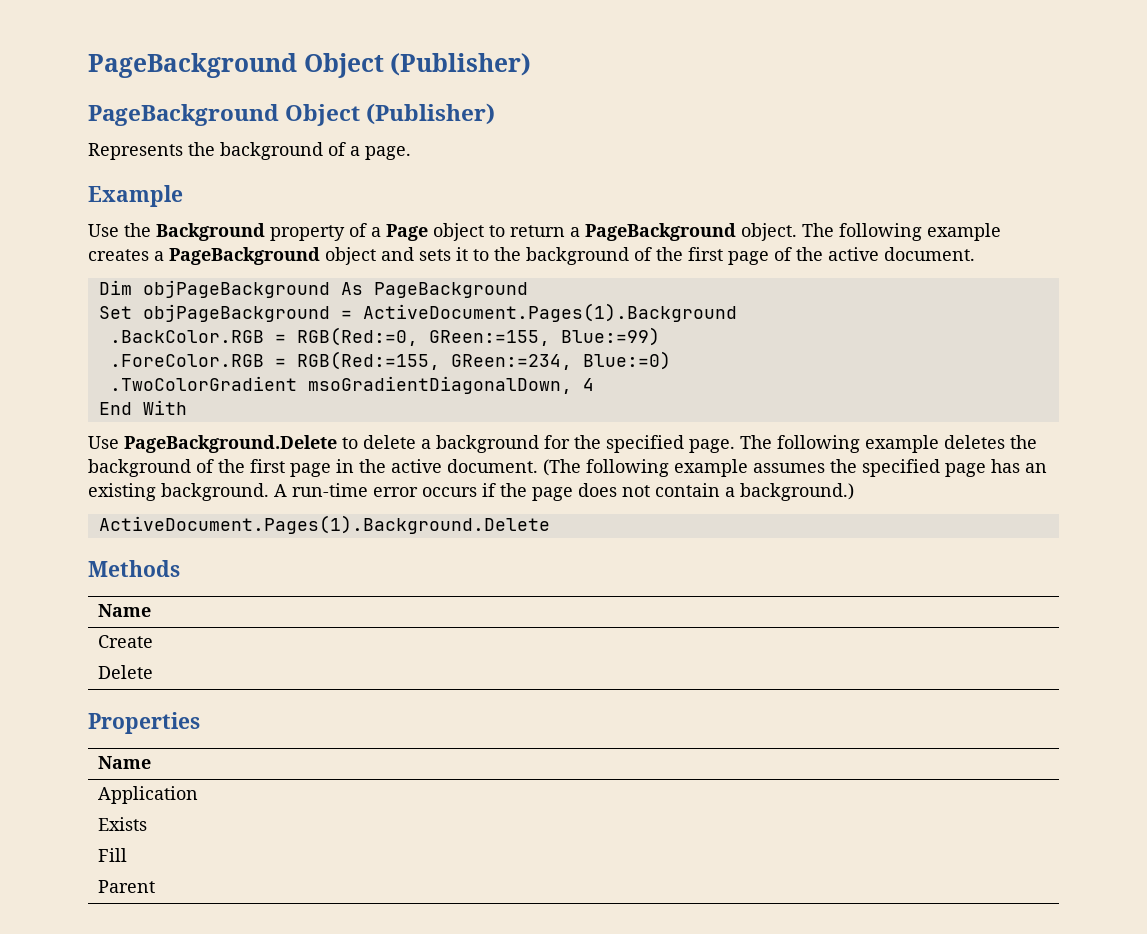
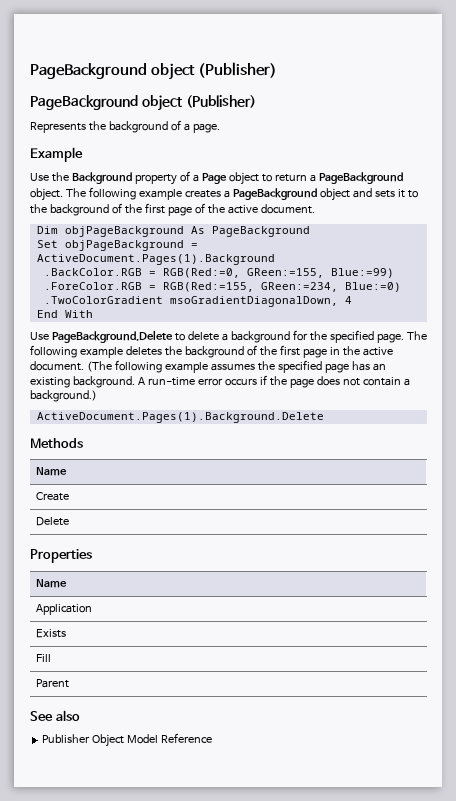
[88,53,384,78] PageBackground Object -> [30,63,196,80] PageBackground object
[285,104,361,126] Object -> [141,95,182,111] object
(156, 886) none -> [30,710,80,721] [42,733,213,747] // See also // Publisher Object Model Reference

